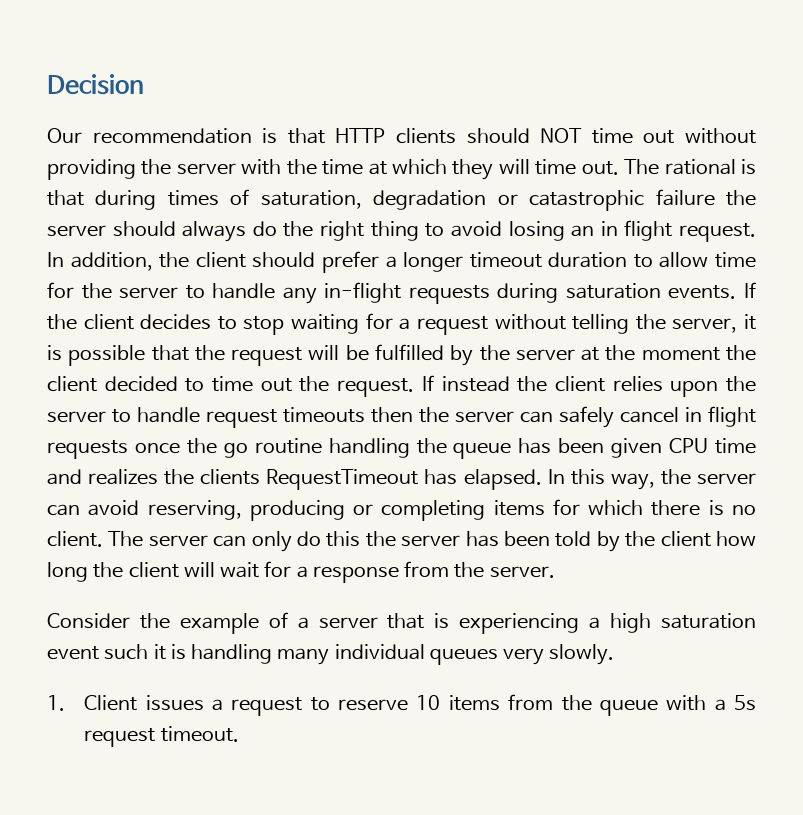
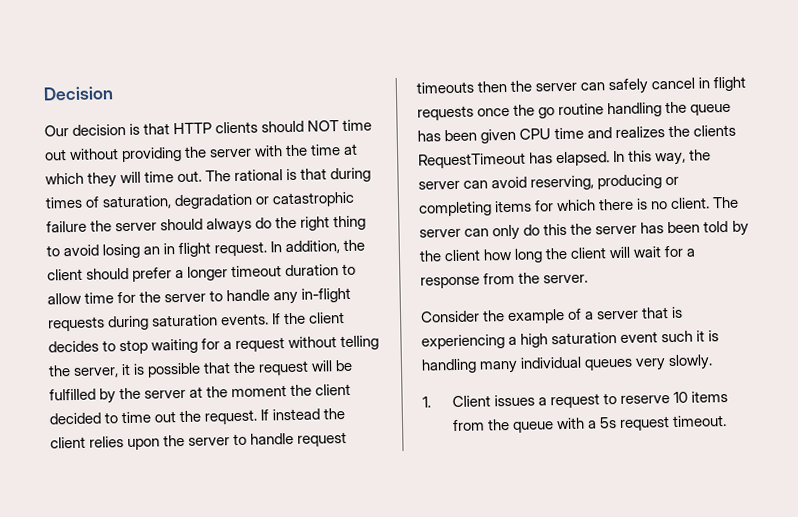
[92,128,252,144] recommendation -> [72,123,127,136] decision

